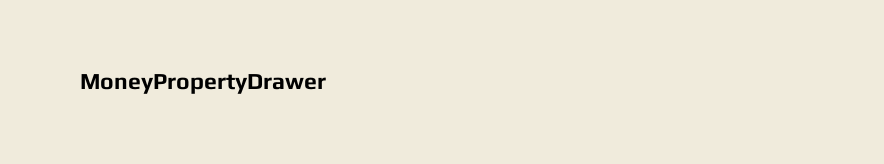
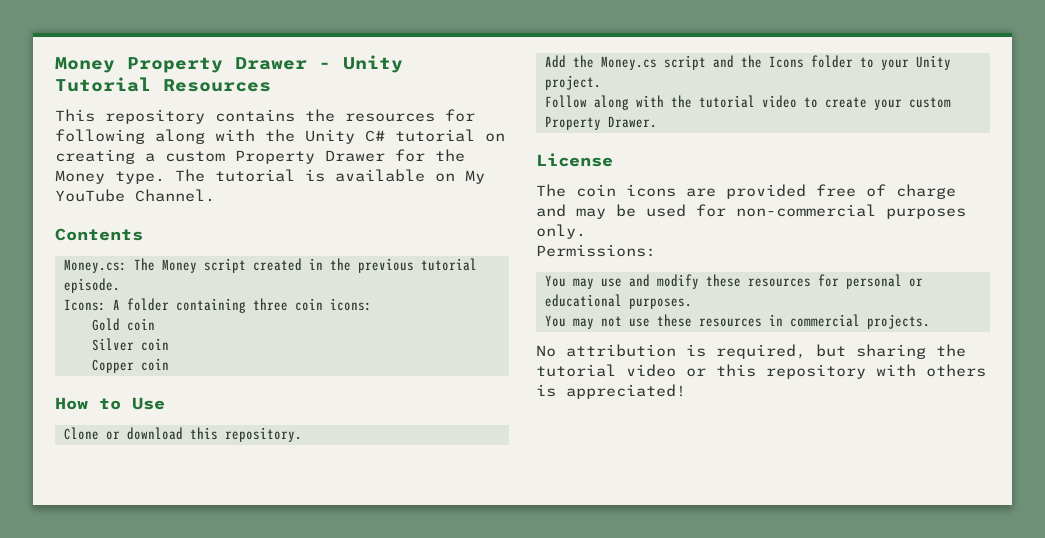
[80,74,326,94] MoneyPropertyDrawer -> [55,55,403,73] [55,77,271,92] [55,109,475,124] [55,129,505,144] [55,149,465,164] [55,169,485,184] [55,189,215,202] [55,228,143,241] [63,258,477,273] [63,278,120,293] [63,298,372,313] [91,318,155,331] [91,338,169,351] [91,358,169,373] [55,397,165,410] [63,427,302,442] [544,55,951,70] [544,75,601,90] [544,95,951,110] [544,116,657,130] [536,153,613,167] [536,184,956,199] [536,204,966,219] [536,224,586,239] [536,244,656,257] [544,274,923,289] [544,294,692,309] [544,314,930,329] [536,344,966,359] [536,364,986,379] [536,384,686,399] Money Property Drawer - Unity Tutorial Resources // This repository contains the resources for following along with the Unity C# tutorial on creating a custom Property Drawer for the Money type. The tutorial is available on My YouTube Channel. // Contents // Money.cs: The Money script created in the previous tutorial episode. // Icons: A folder containing three coin icons: // Gold coin // Silver coin // Copper coin // How to Use // Clone or download this repository. // Add the Money.cs script and the Icons folder to your Unity project. // Follow along with the tutorial video to create your custom Property Drawer. // License // The coin icons are provided free of charge and may be used for non-commercial purposes only. // Permissions: // You may use and modify these resources for personal or educational purposes. // You may not use these resources in commercial projects. // No attribution is required, but sharing the tutorial video or this repository with others is appreciated!

